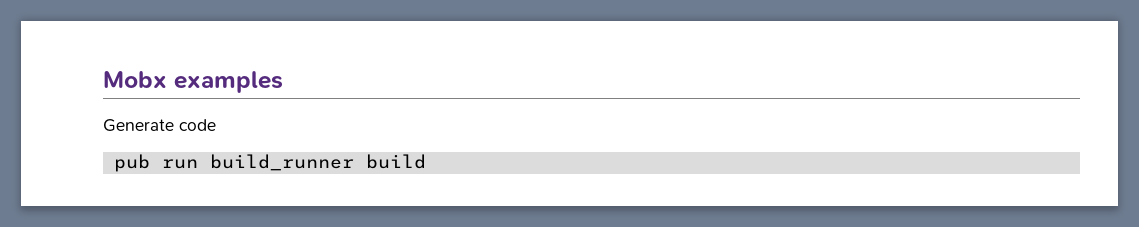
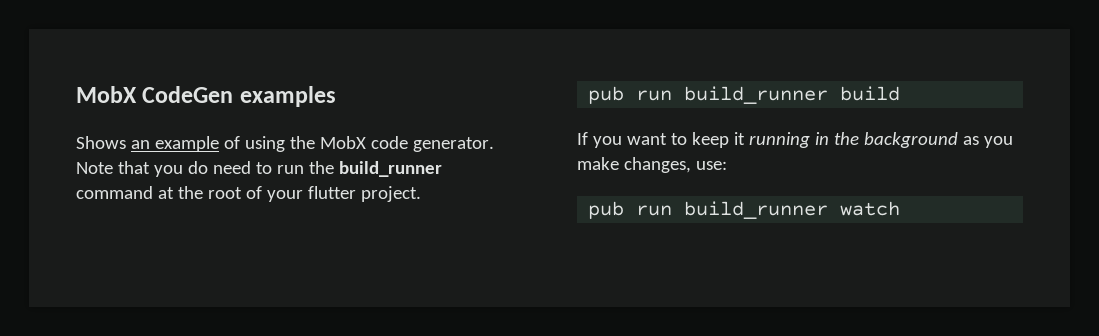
[103,71,167,88] Mobx -> [76,86,234,103] MobX CodeGen
[103,119,216,132] [113,154,426,172] Generate code // pub run build_runner build -> [76,136,494,152] [76,161,442,177] [76,186,421,202] [588,86,901,104] [577,132,1013,148] [577,157,727,173] [588,201,901,219] Shows an example of using the MobX code generator. Note that you do need to run the build_runner command at the root of your flutter project. // pub run build_runner build // If you want to keep it running in the background as you make changes, use: // pub run build_runner watch

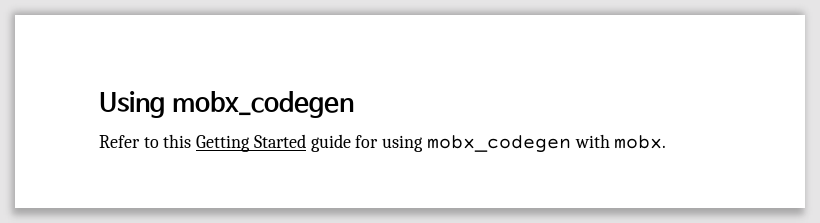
[76,86,336,107] [76,136,494,152] [76,161,442,177] [76,186,421,202] [588,86,901,104] [577,132,1013,148] [577,157,727,173] [588,201,901,219] MobX CodeGen examples // Shows an example of using the MobX code generator. Note that you do need to run the build_runner command at the root of your flutter project. // pub run build_runner build // If you want to keep it running in the background as you make changes, use: // pub run build_runner watch -> [99,91,355,118] [99,134,667,153] Using mobx_codegen // Refer to this Getting Started guide for using mobx_codegen with mobx.

